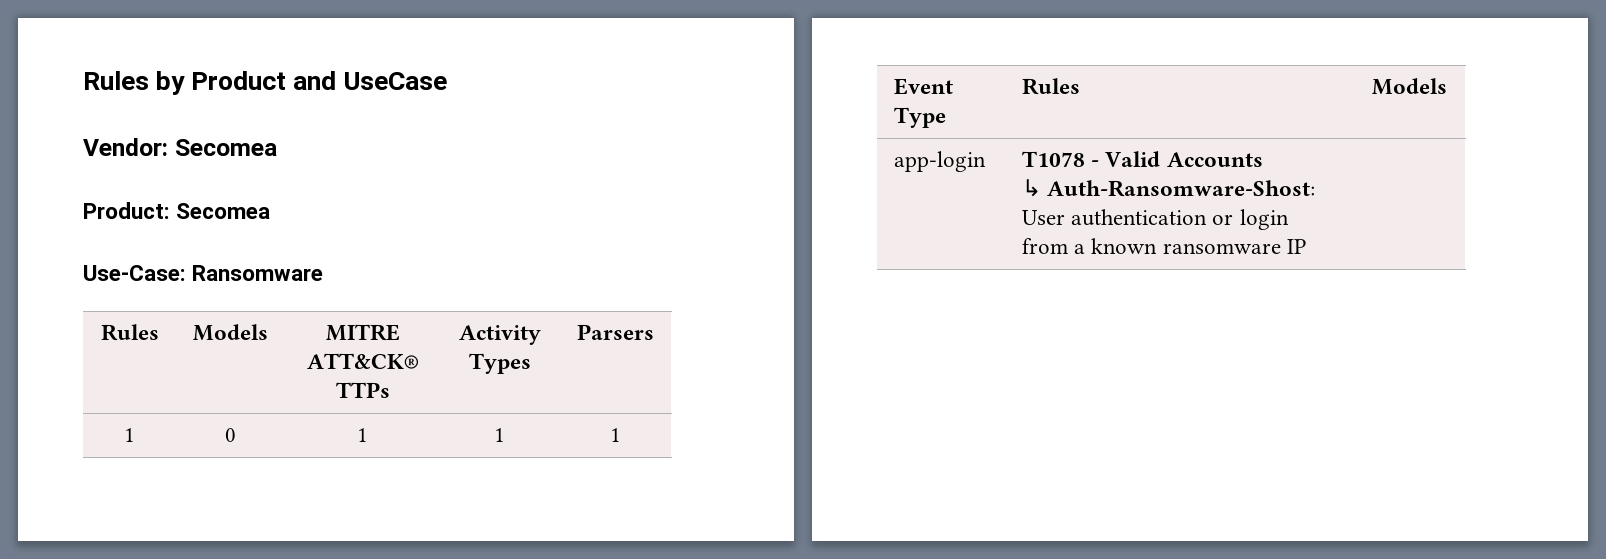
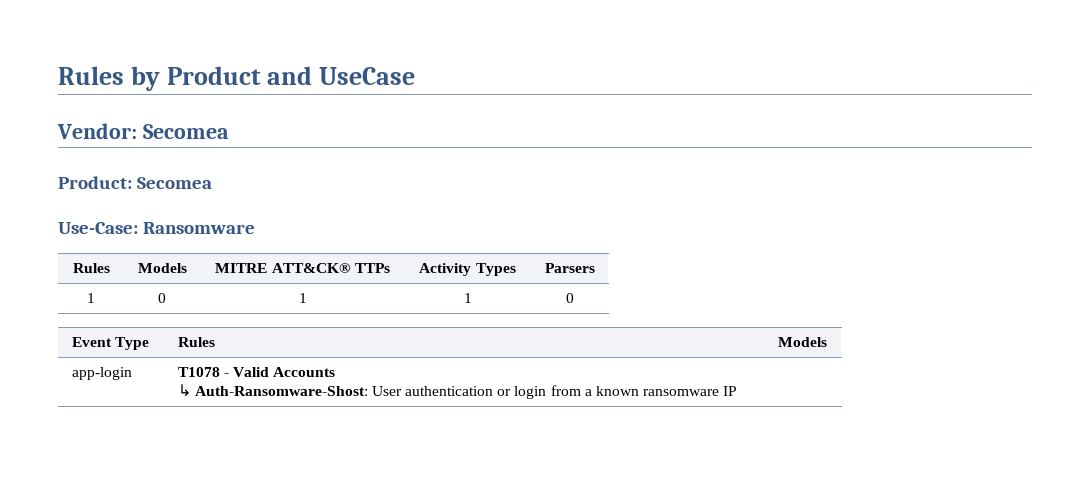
[610,428,621,442] 1 -> [565,293,574,303] 0

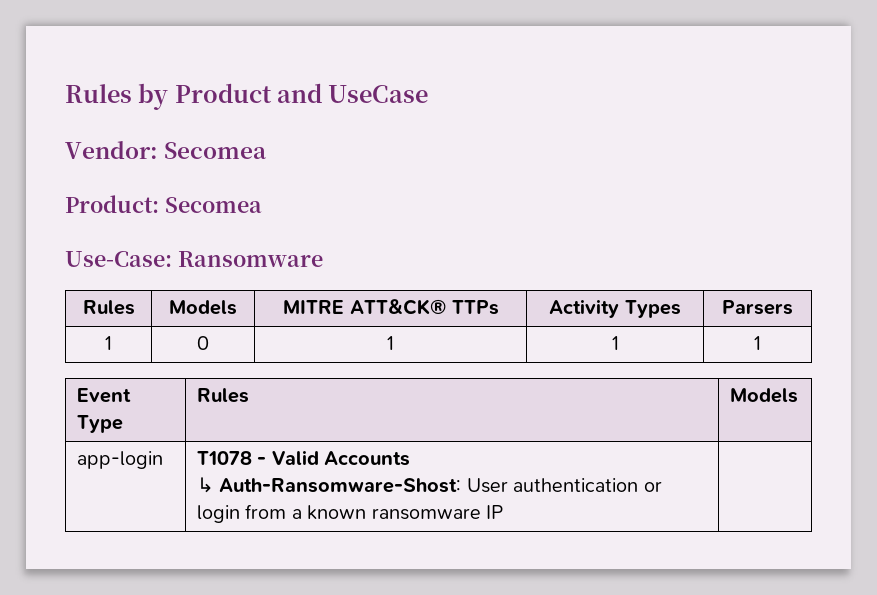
[565,293,574,303] 0 -> [754,336,761,350] 1

